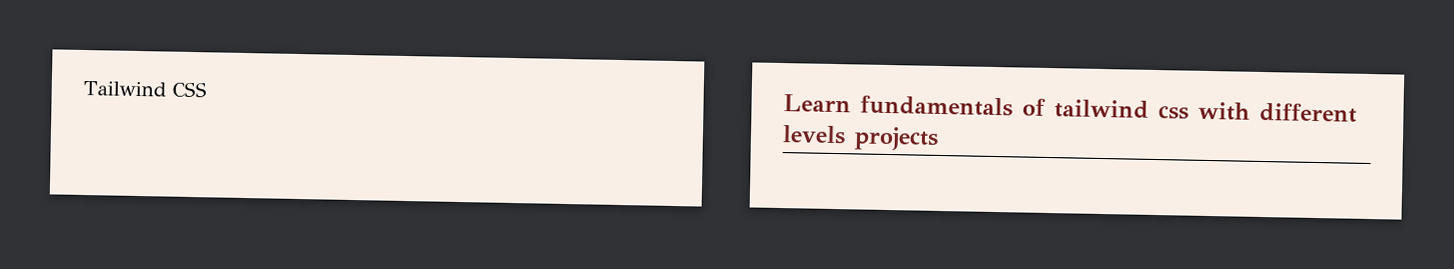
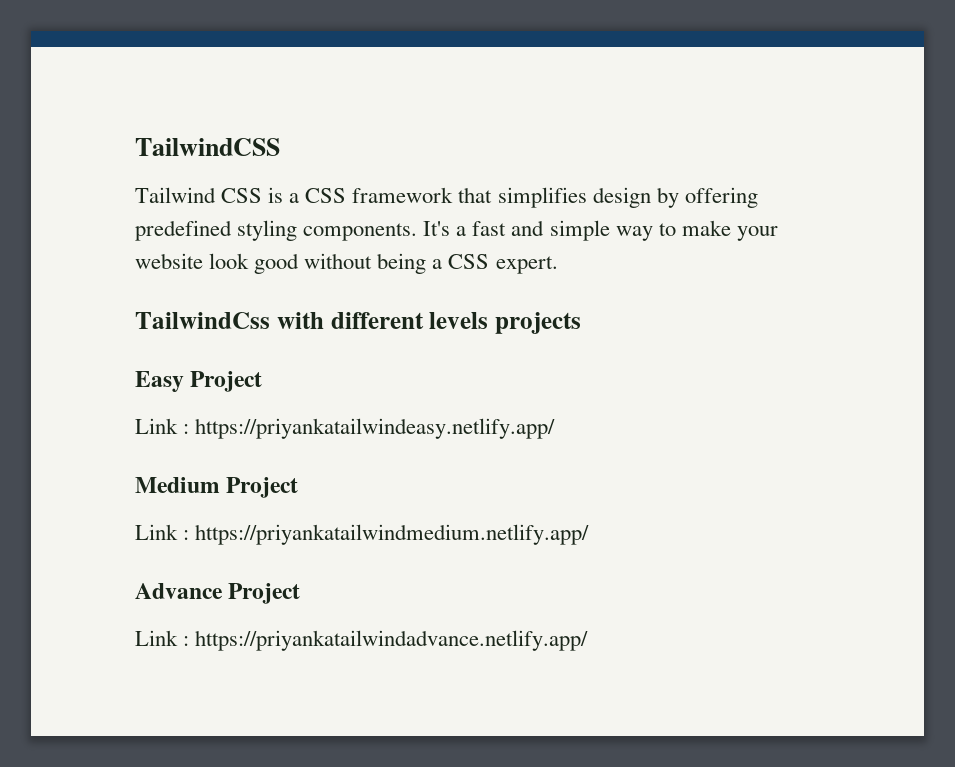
(83, 88) none -> [135,138,280,156] TailwindCSS //
[783,94,1357,123] [782,125,939,151] // Learn fundamentals of tailwind css with different levels projects -> [268,187,758,208] [135,220,778,241] [135,253,558,274] [135,312,581,334] [135,371,263,392] [135,418,556,439] [135,477,299,498] [135,524,590,545] [135,583,301,604] [135,630,589,651] is a CSS framework that simplifies design by offering predefined styling components. It's a fast and simple way to make your website look good without being a CSS expert. // TailwindCss with different levels projects // Easy Project // Link : https://priyankatailwindeasy.netlify.app/ // Medium Project // Link : https://priyankatailwindmedium.netlify.app/ // Advance Project // Link : https://priyankatailwindadvance.netlify.app/

